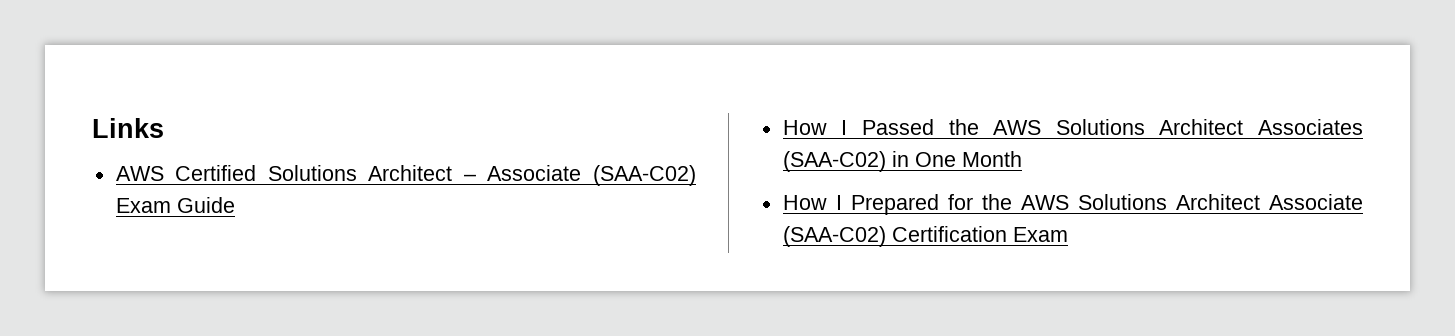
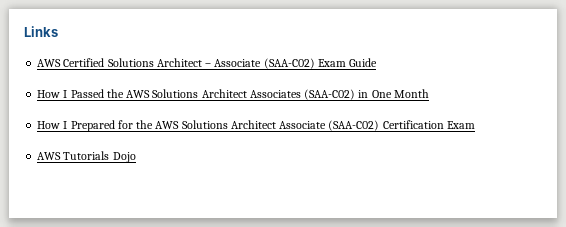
(1068, 234) none -> [37,151,136,163] // AWS Tutorials Dojo

